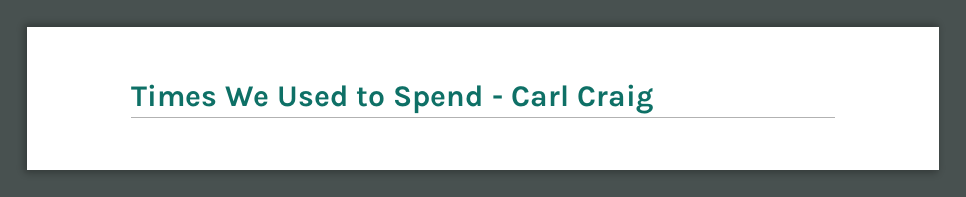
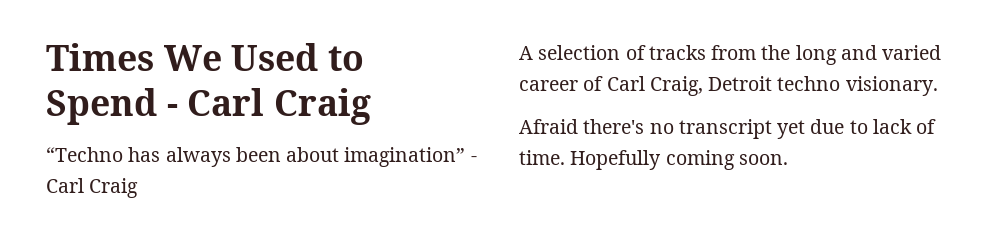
(653, 99) none -> [46,147,477,167] [46,178,139,198] [519,45,942,65] [519,76,938,96] [519,119,937,139] [519,150,788,170] // “Techno has always been about imagination” - Carl Craig // A selection of tracks from the long and varied career of Carl Craig, Detroit techno visionary. // Afraid there's no transcript yet due to lack of time. Hopefully coming soon.

